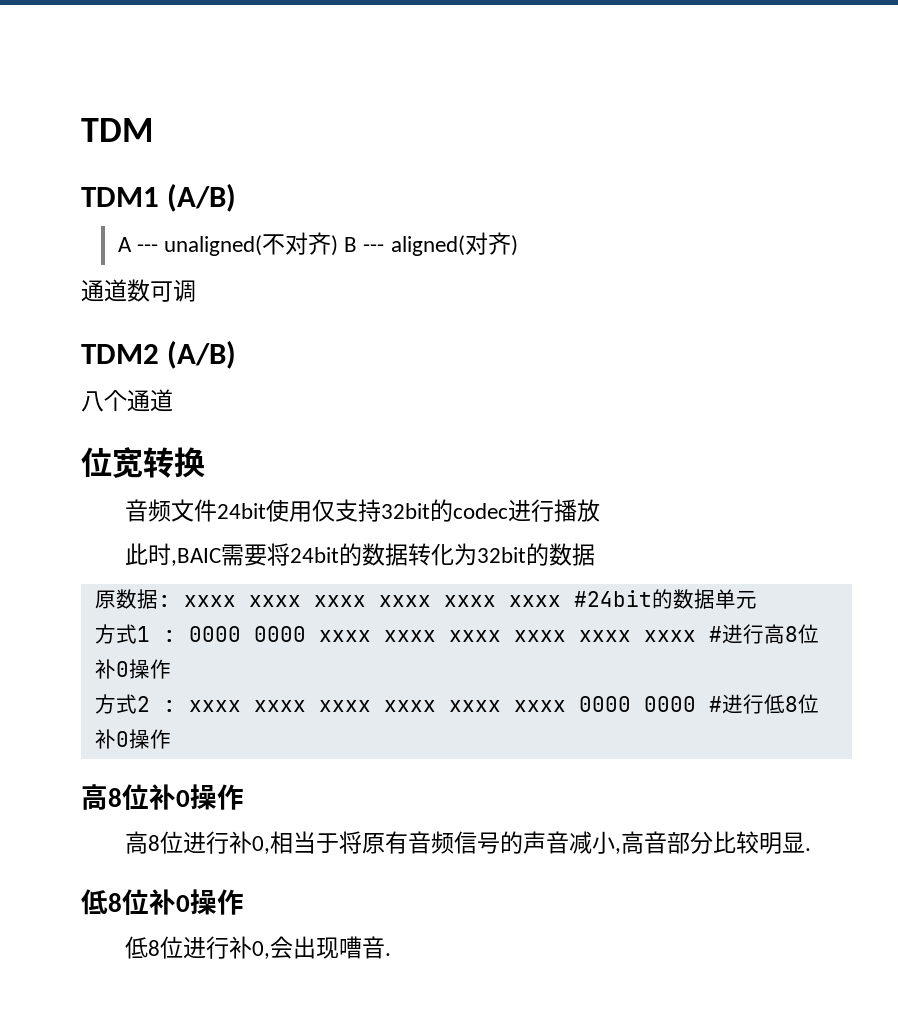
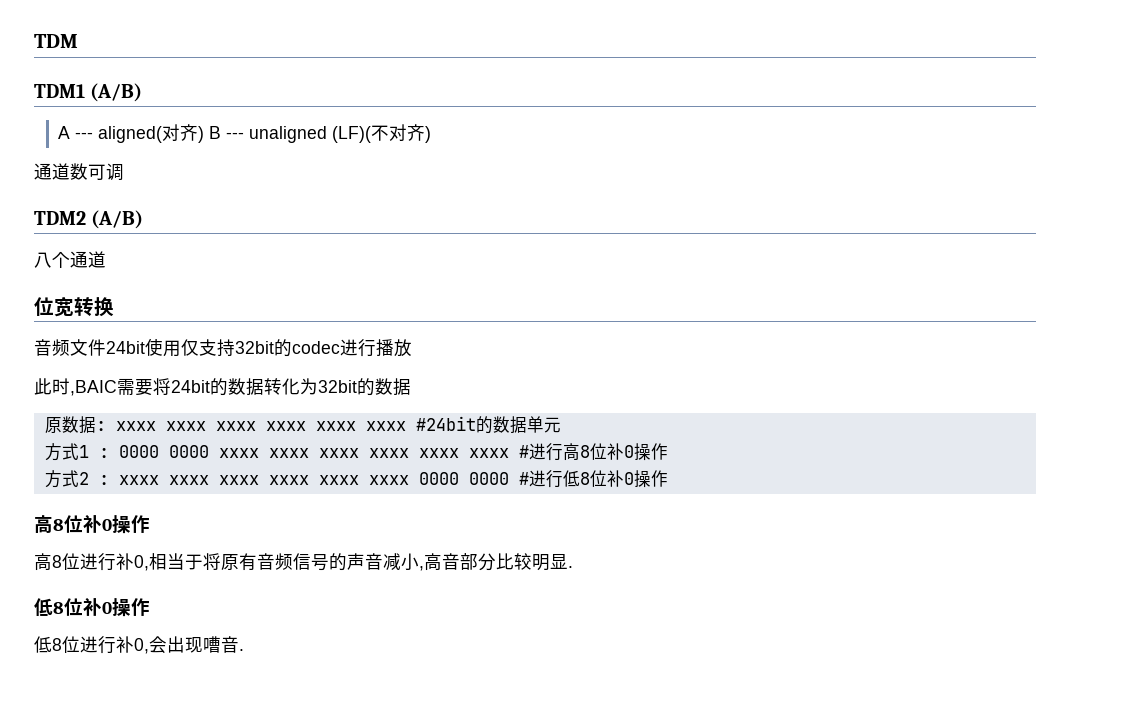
[164,234,286,256] unaligned(不 -> [98,126,163,143] aligned(
[390,235,465,256] aligned( -> [249,125,390,143] unaligned (LF)(不

